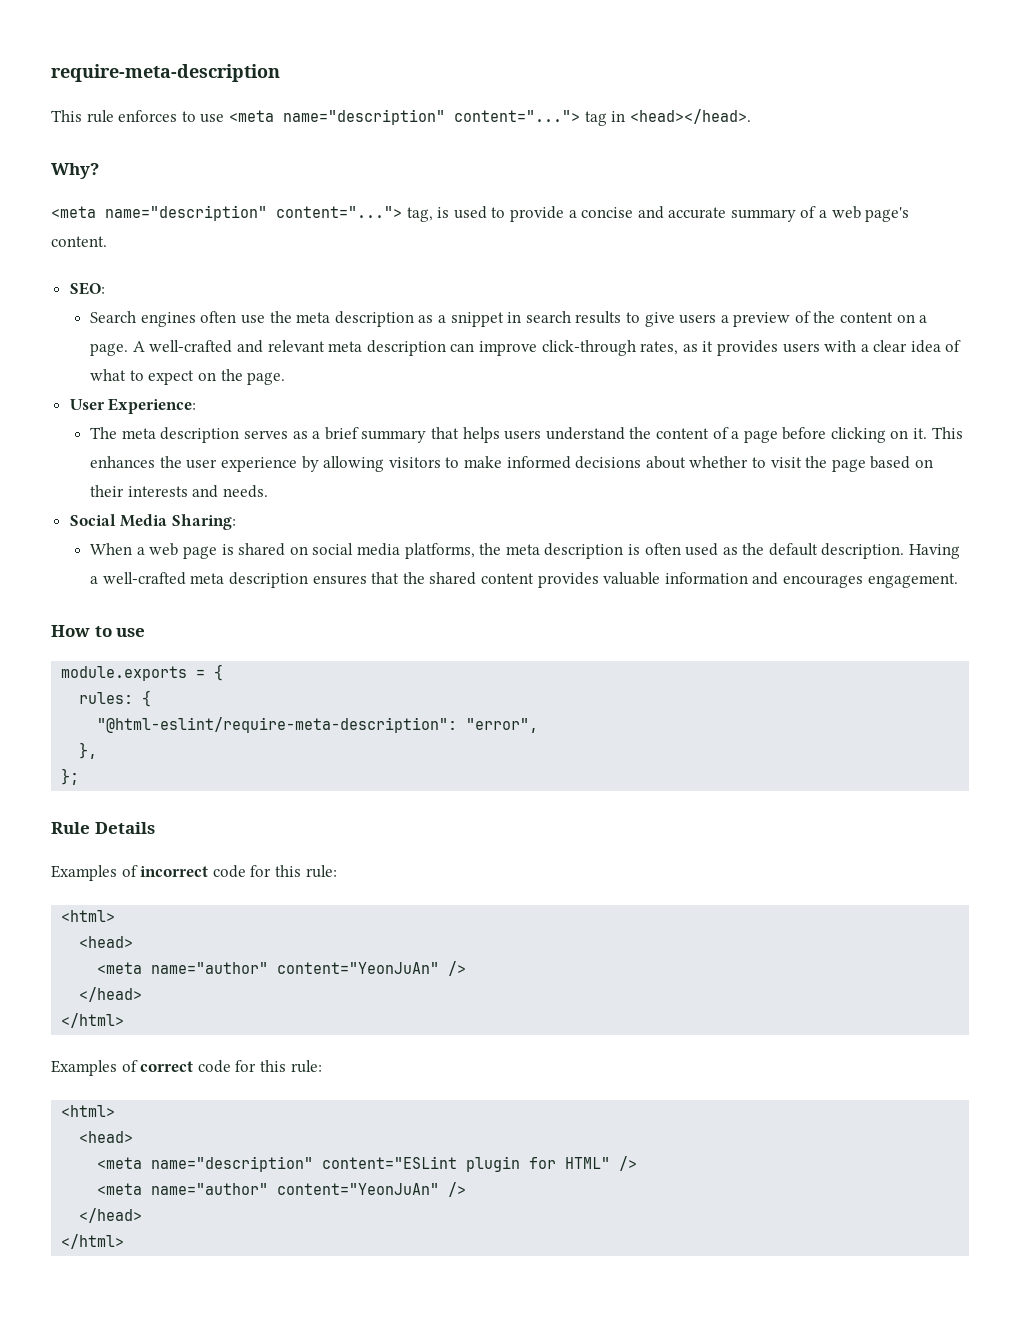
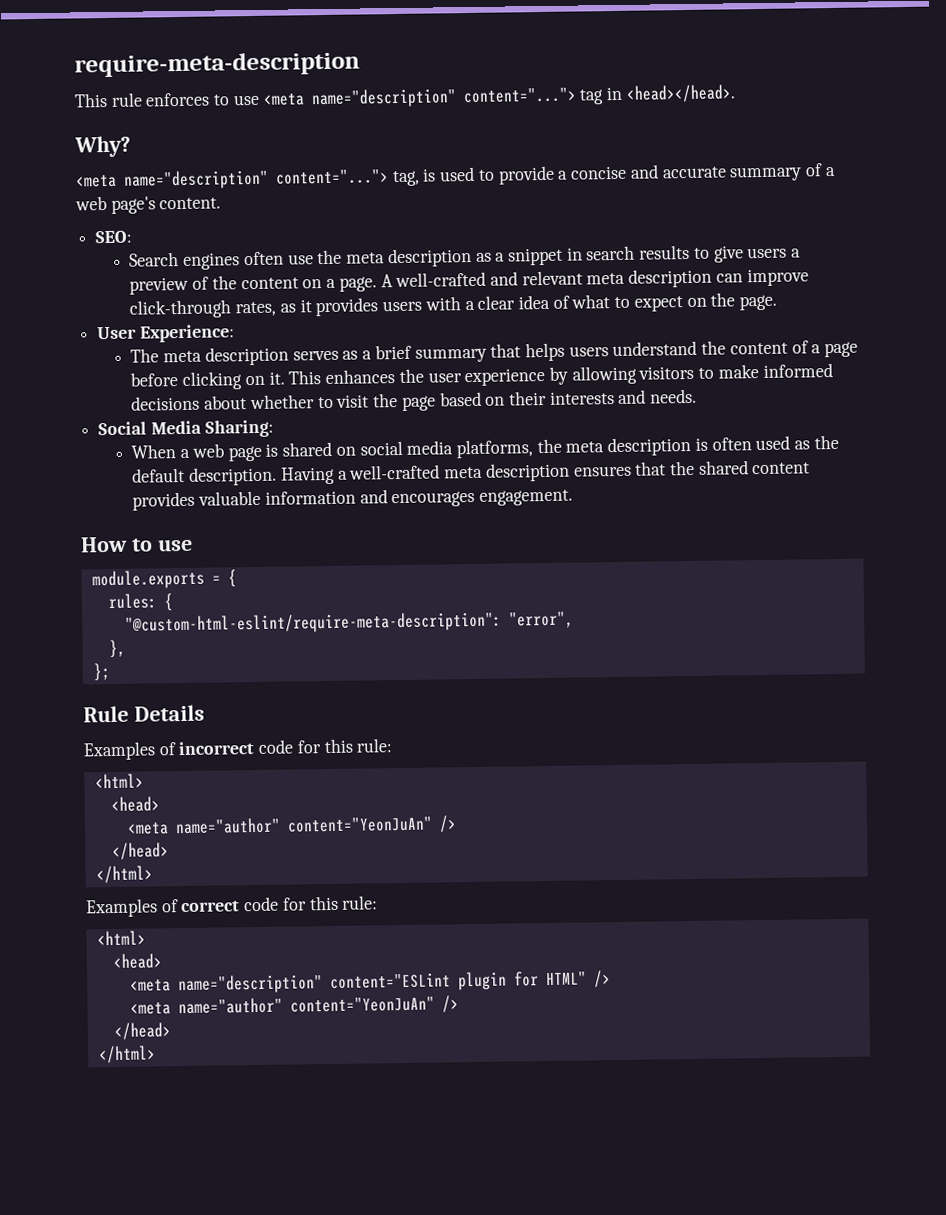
[97,717,458,733] "@html-eslint/require-meta-description": -> [124,611,502,635] "@custom-html-eslint/require-meta-description":

